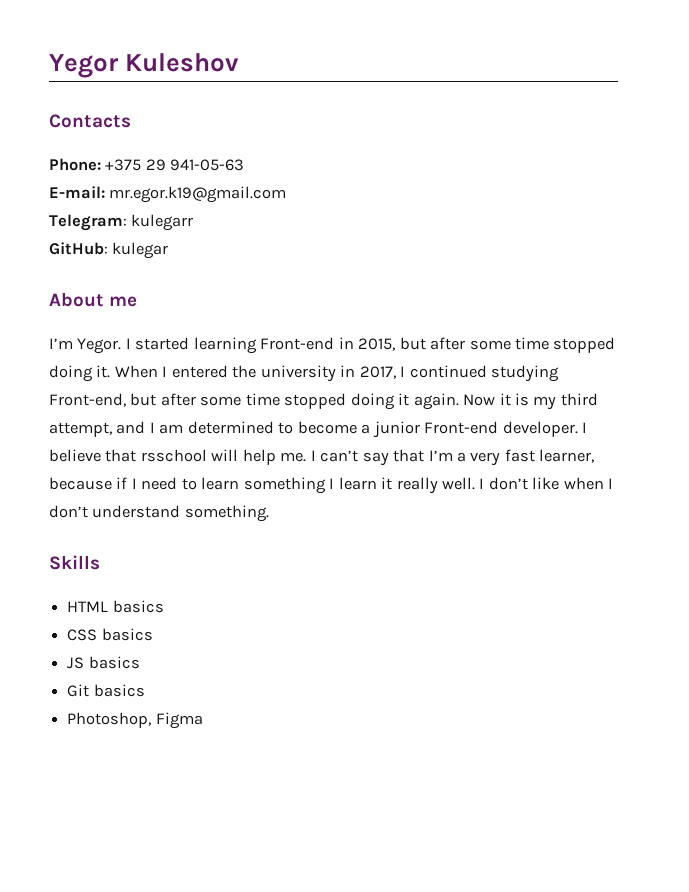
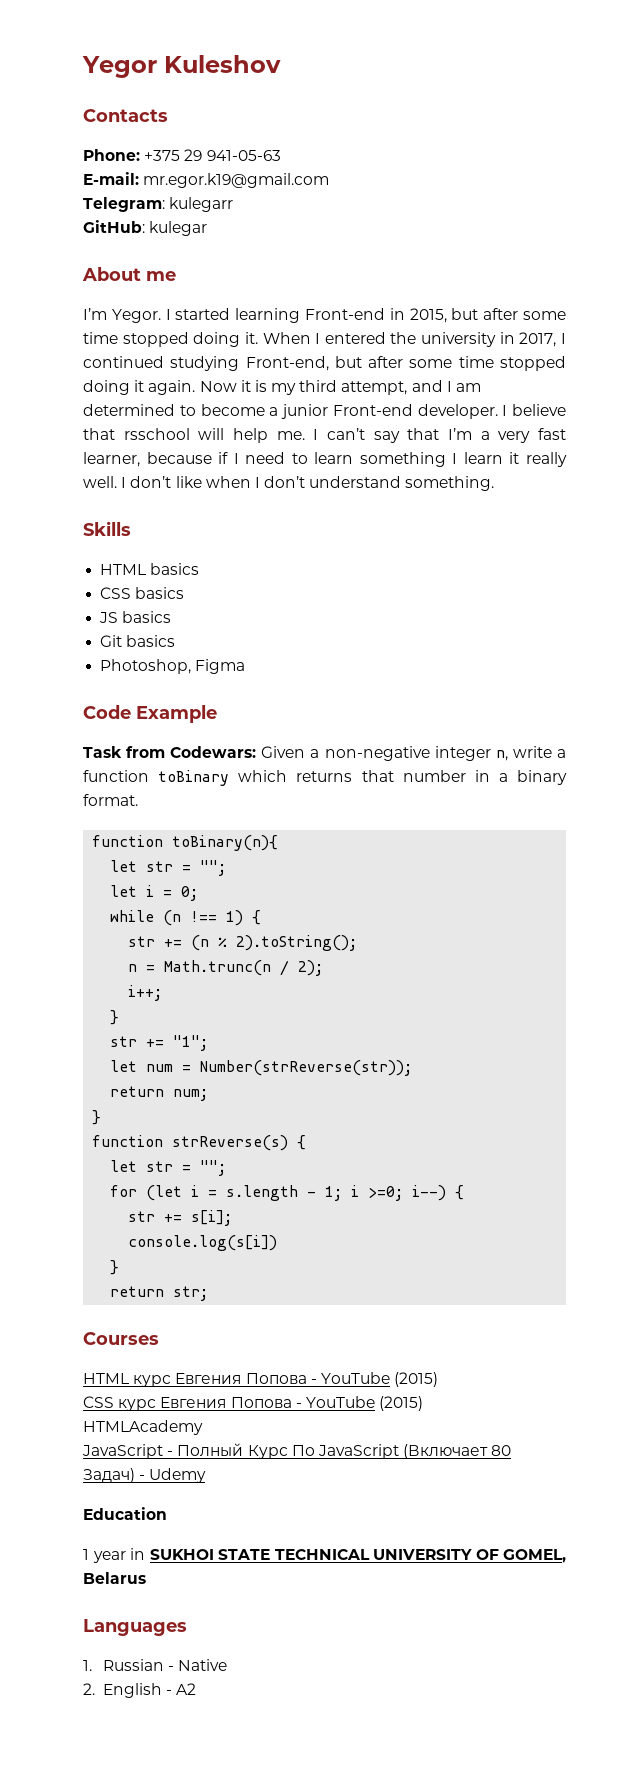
(203, 720) none -> [83,705,217,723] [83,746,566,761] [83,770,567,786] [83,794,138,806] [92,835,279,851] [110,860,227,876] [110,885,199,901] [110,910,262,926] [128,935,358,951] [128,960,324,976] [128,985,163,1001] [110,1010,120,1025] [110,1035,209,1051] [110,1060,413,1076] [110,1086,209,1101] [92,1110,102,1125] [92,1135,307,1151] [110,1160,227,1176] [110,1185,465,1201] [128,1210,233,1226] [128,1235,278,1251] [110,1260,120,1275] [110,1286,209,1301] [83,1332,159,1345] [83,1372,439,1387] [83,1396,424,1411] [83,1420,203,1435] [82,1443,512,1459] [83,1468,207,1483] [83,1507,167,1520] [83,1548,566,1563] [83,1572,146,1584] [83,1619,187,1636] [83,1659,228,1671] [83,1683,197,1698] // Code Example // Task from Codewars: Given a non-negative integer n, write a function toBinary which returns that number in a binary format. // function toBinary(n){ // let str = ""; // let i = 0; // while (n !== 1) { // str += (n % 2).toString(); // n = Math.trunc(n / 2); // i++; // } // str += "1"; // let num = Number(strReverse(str)); // return num; // } // function strReverse(s) { // let str = ""; // for (let i = s.length - 1; i >=0; i--) { // str += s[i]; // console.log(s[i]) // } // return str; // Courses // HTML курс Евгения Попова - YouTube (2015) // CSS курс Евгения Попова - YouTube (2015) // HTMLAcademy // JavaScript - Полный Курс По JavaScript (Включает 80 Задач) - Udemy // Education // 1 year in SUKHOI STATE TECHNICAL UNIVERSITY OF GOMEL, Belarus // Languages // 1. Russian - Native // 2. English - A2

